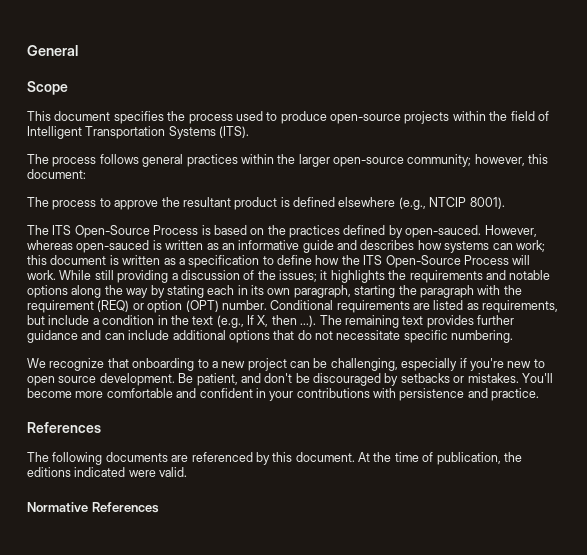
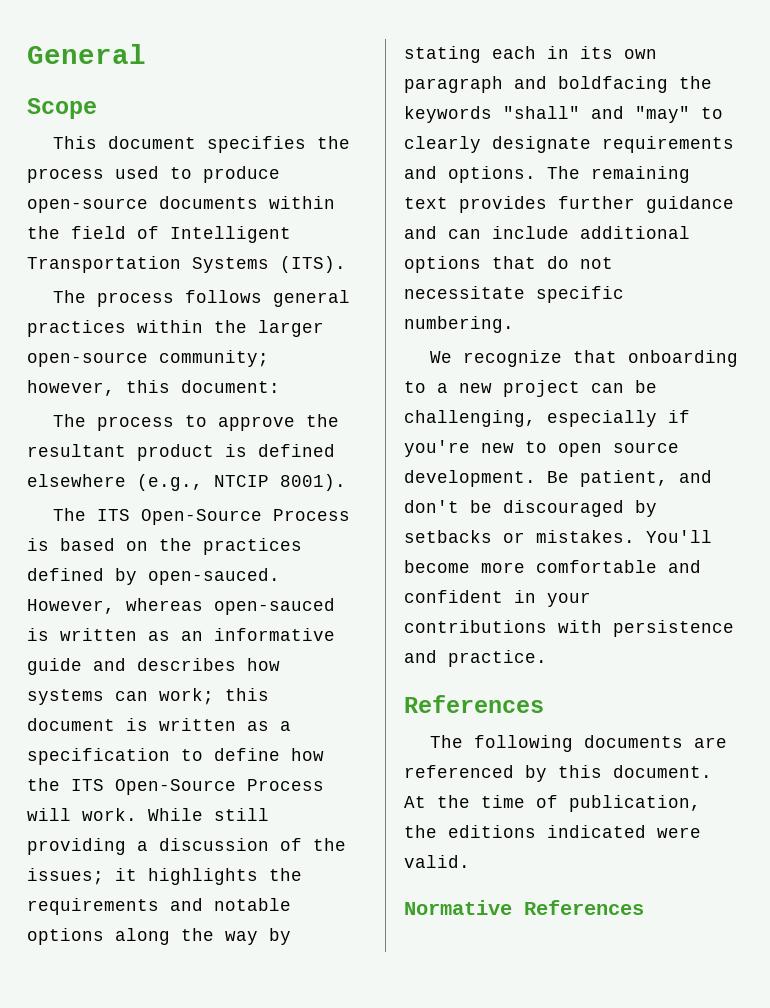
[404,111,450,124] projects -> [159,196,258,209] documents
[293,285,522,298] [27,300,559,313] [27,315,317,328] paragraph, starting the paragraph with the requirement (REQ) or option (OPT) number. Conditional requirements are listed as requirements, but include a condition in the text (e.g., If X, then ...). -> [404,76,712,93] [404,106,723,123] [404,136,734,153] [404,166,536,183] paragraph and boldfacing the keywords "shall" and "may" to clearly designate requirements and options.

